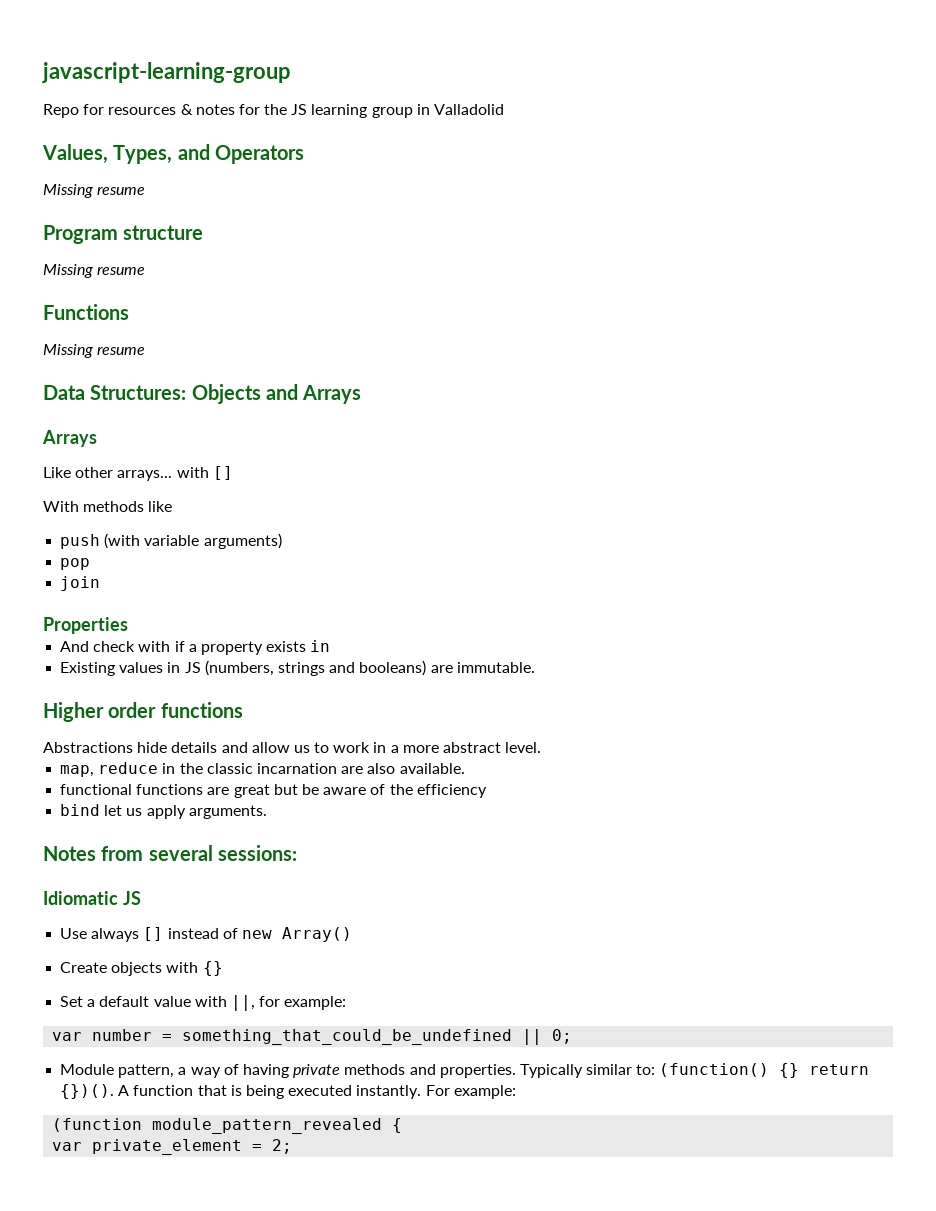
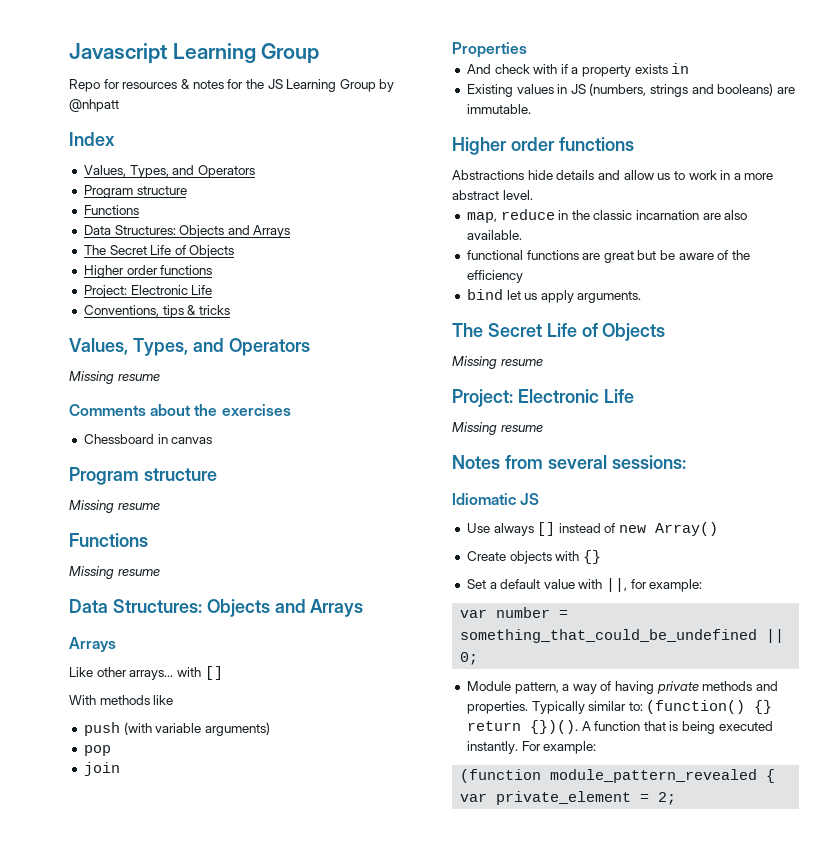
[42,62,291,83] javascript-learning-group -> [69,43,320,64] Javascript Learning Group
[311,104,505,118] learning group in Valladolid -> [286,79,395,92] [69,99,119,112] [69,132,115,146] [83,165,255,178] [83,185,187,198] [83,205,139,215] [83,225,291,238] [83,245,235,258] [83,265,213,278] [83,285,213,298] [83,305,230,318] Learning Group by @nhpatt // Index // Values, Types, and Operators // Program structure // Functions // Data Structures: Objects and Arrays // The Secret Life of Objects // Higher order functions // Project: Electronic Life // Conventions, tips & tricks
(146, 190) none -> [69,404,291,416] [83,434,213,444] // Comments about the exercises // Chessboard in canvas
(267, 812) none -> [452,323,666,341] [452,356,543,369] [452,389,634,407] [452,422,543,435] // The Secret Life of Objects // Missing resume // Project: Electronic Life // Missing resume

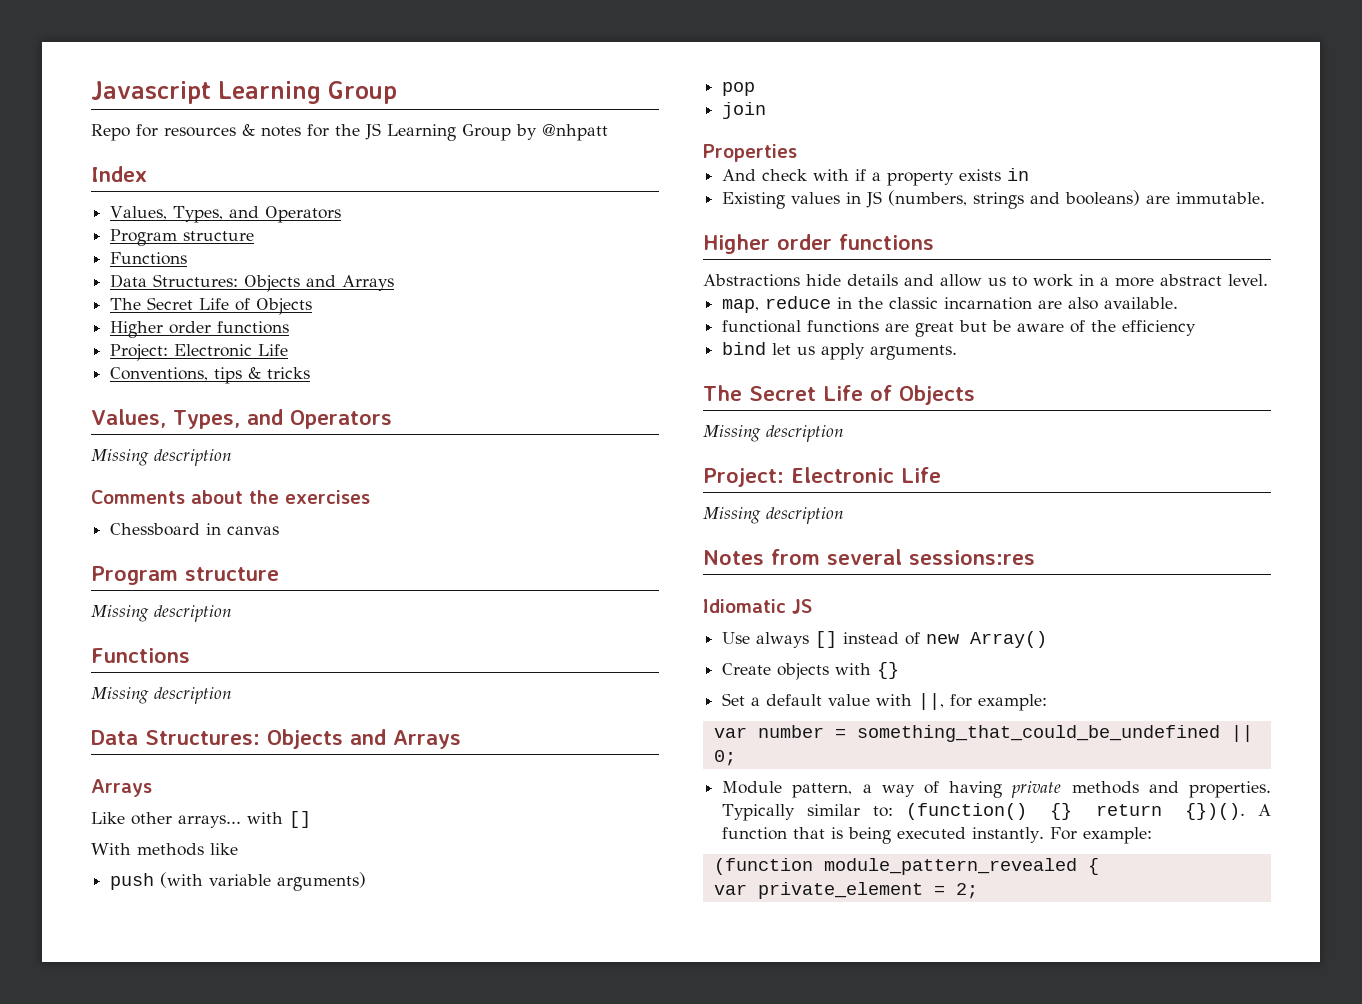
[117,374,160,381] resume -> [154,449,231,466] description
[117,503,160,510] resume -> [154,605,231,622] description
[117,569,160,576] resume -> [154,687,231,704] description
[500,359,543,366] resume -> [766,425,843,442] description
[500,425,543,432] resume -> [766,507,843,524] description
[611,455,686,469] sessions: -> [909,550,1035,565] sessions:res

